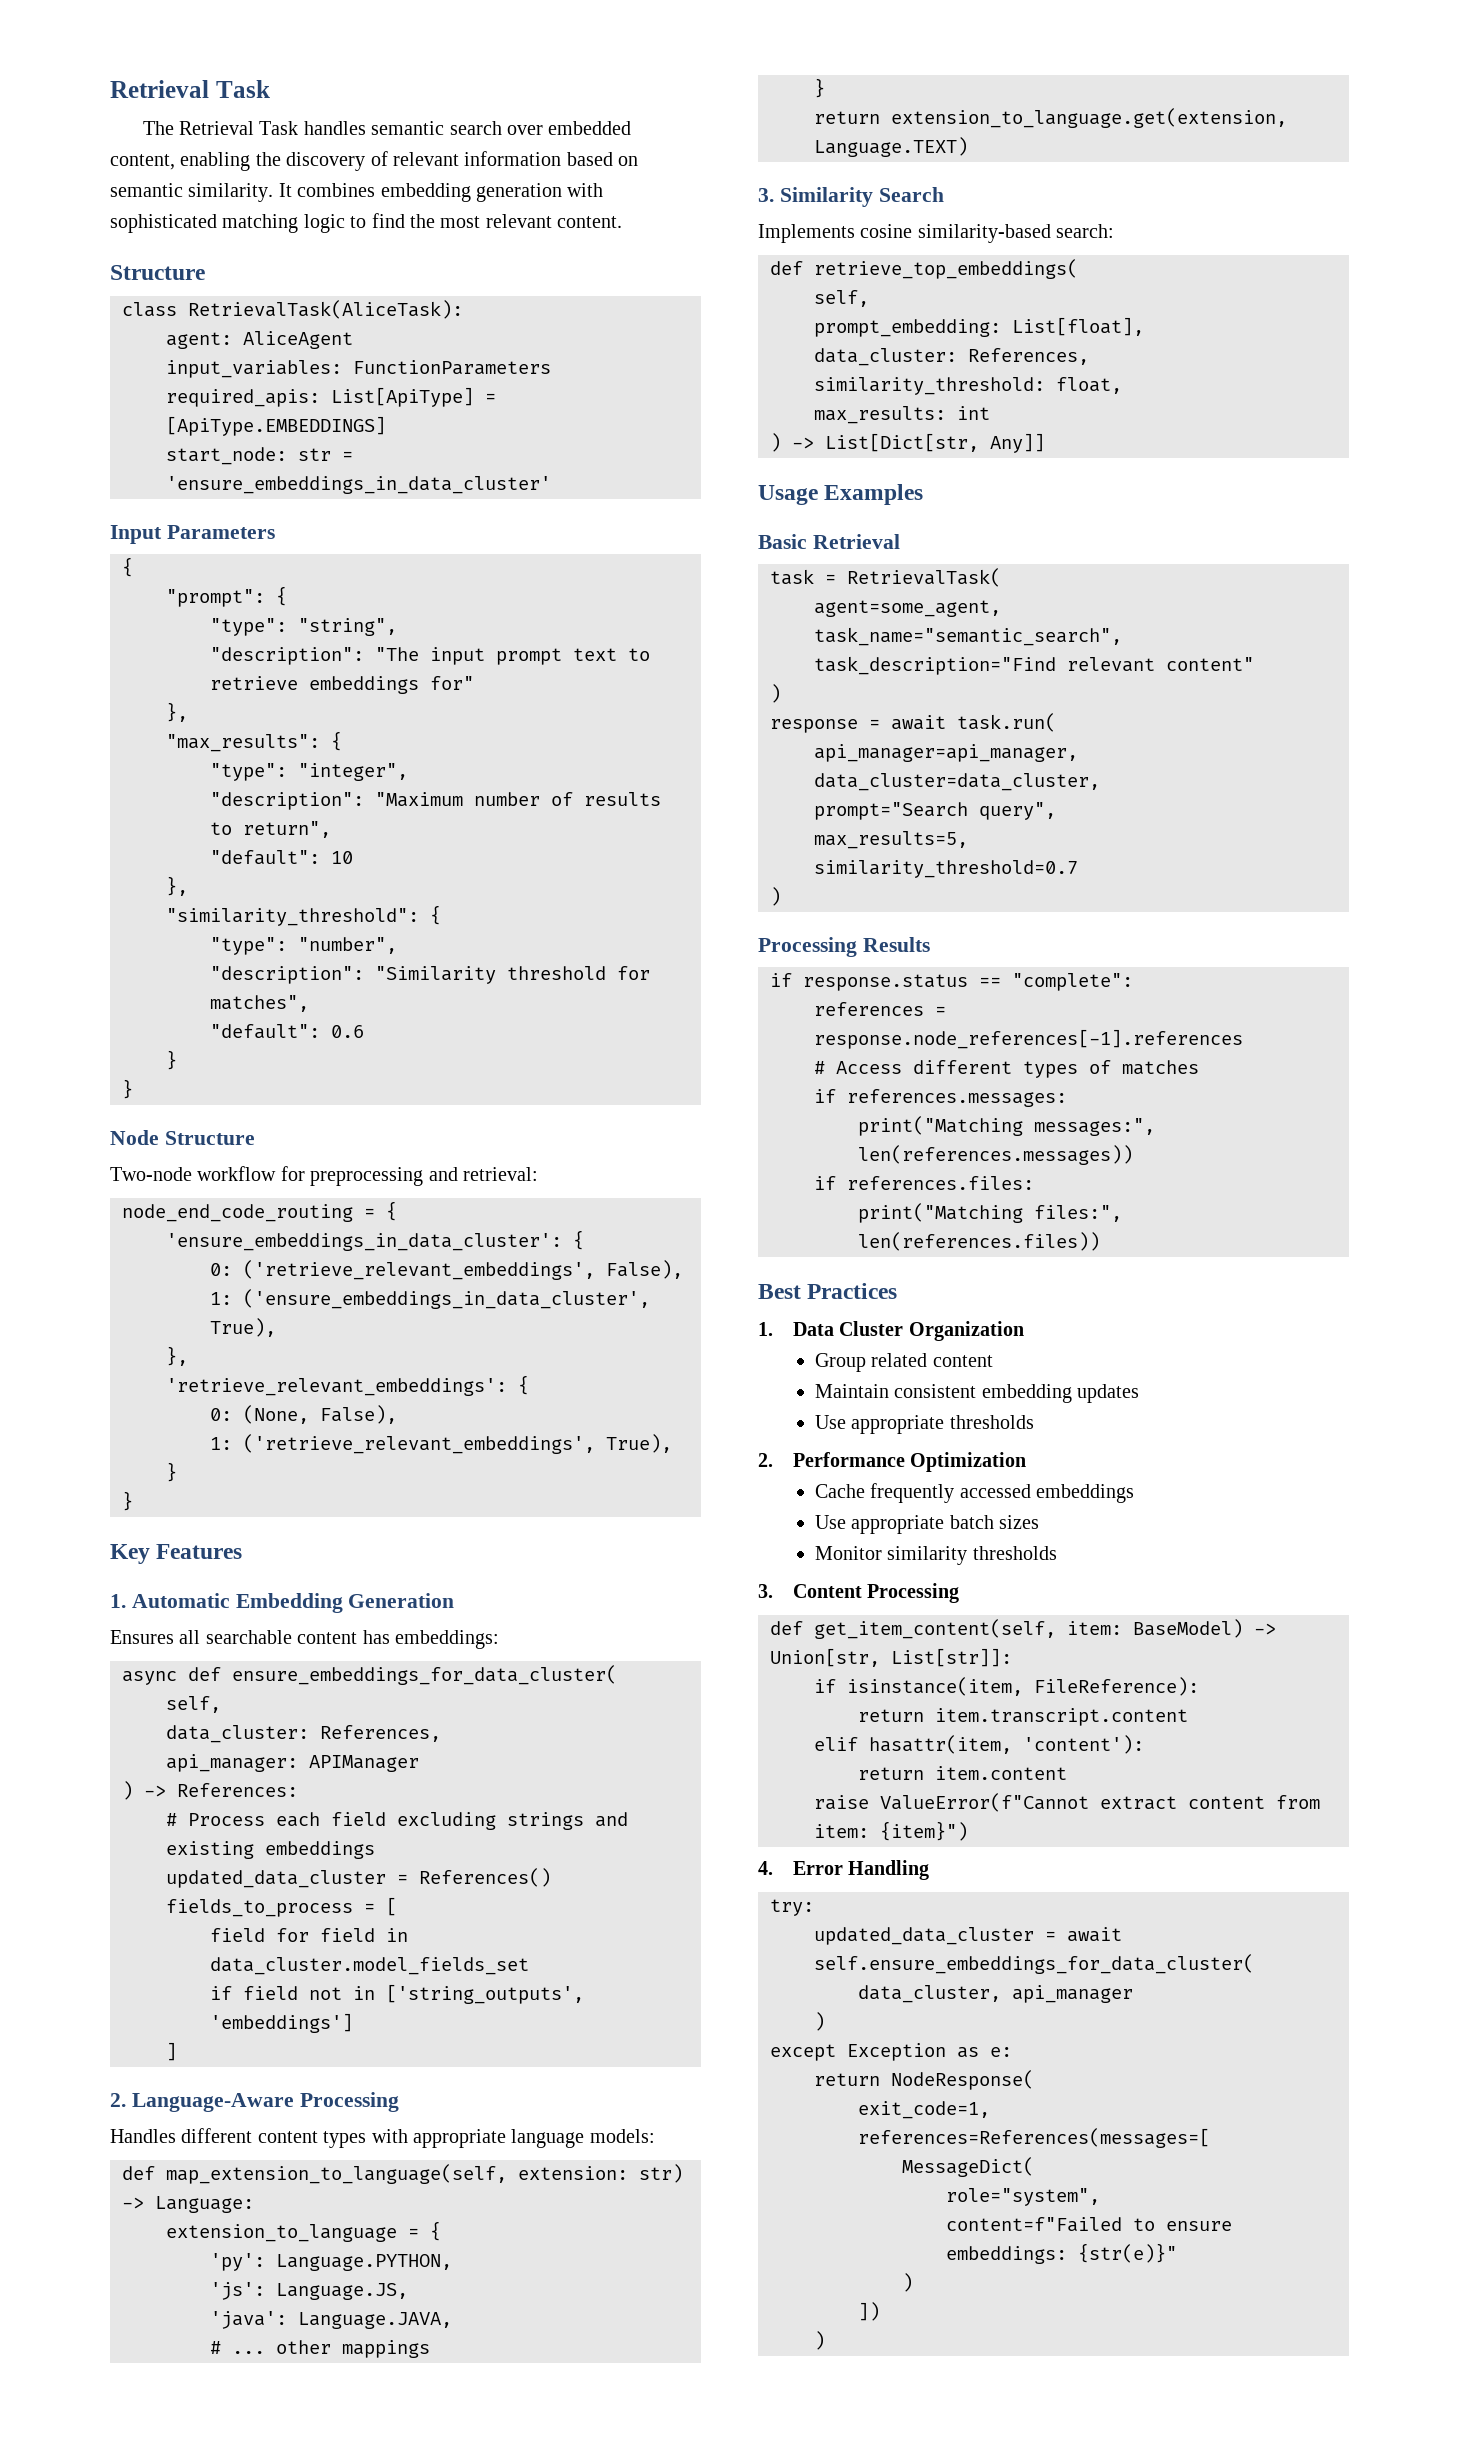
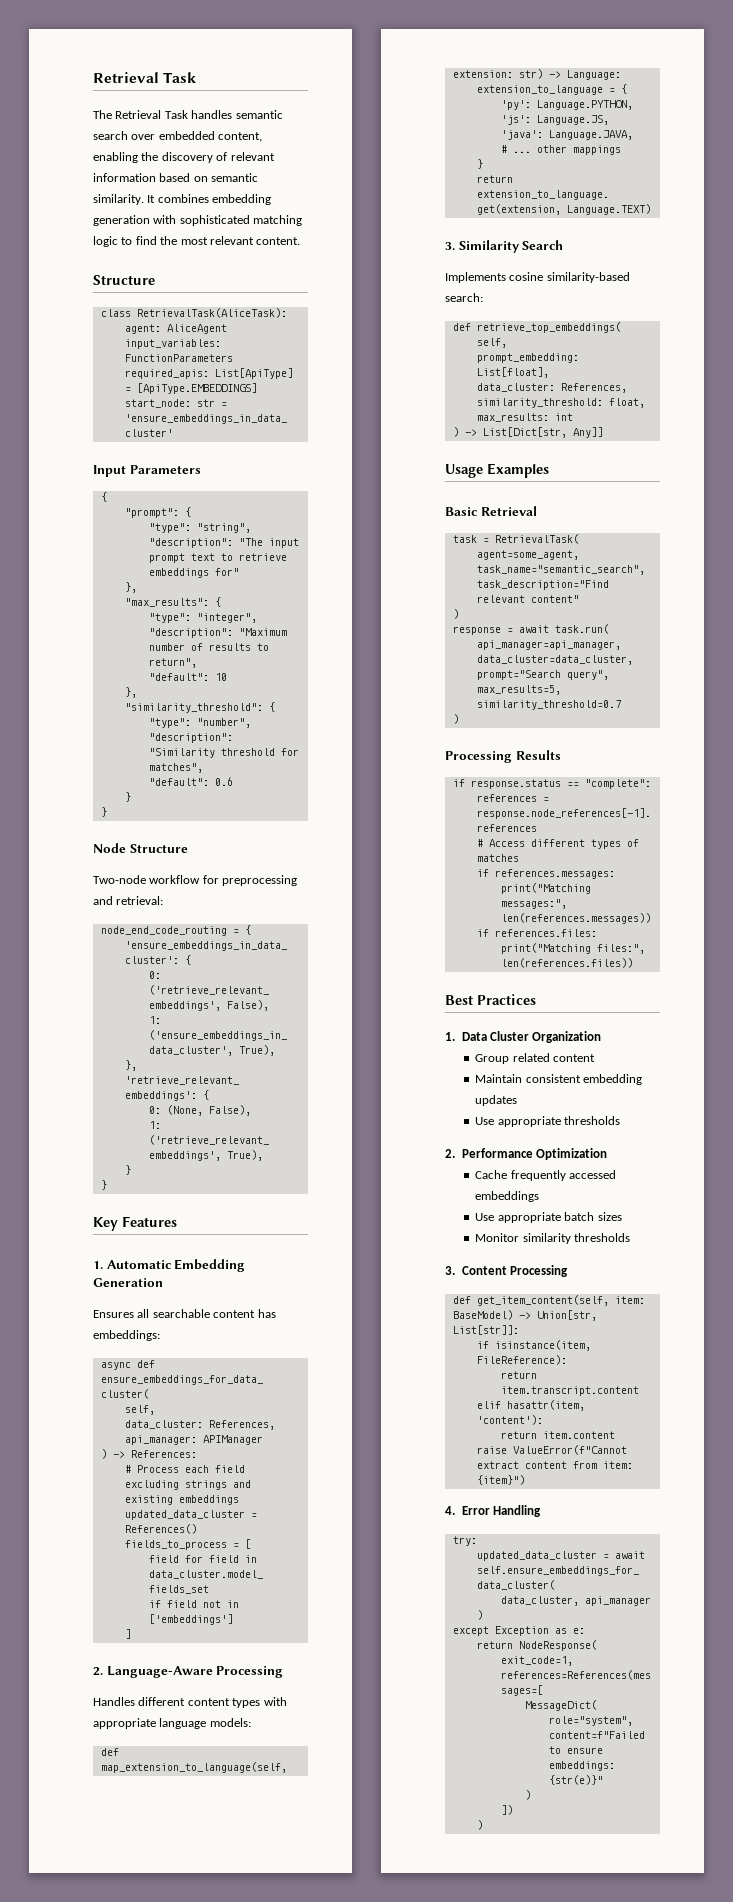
[386,1984,584,2004] [210,2013,353,2033] ['string_outputs', 'embeddings'] -> [148,1614,233,1625] ['embeddings']

